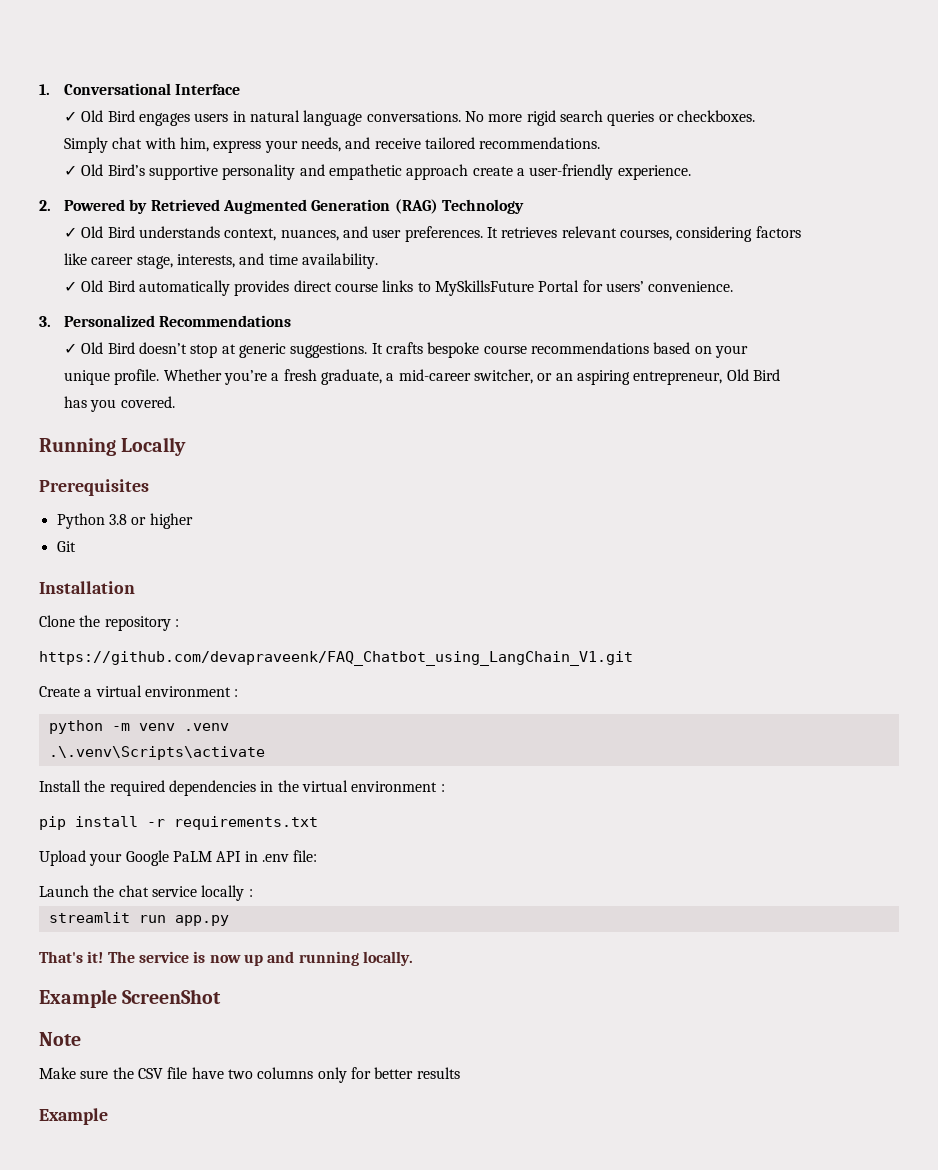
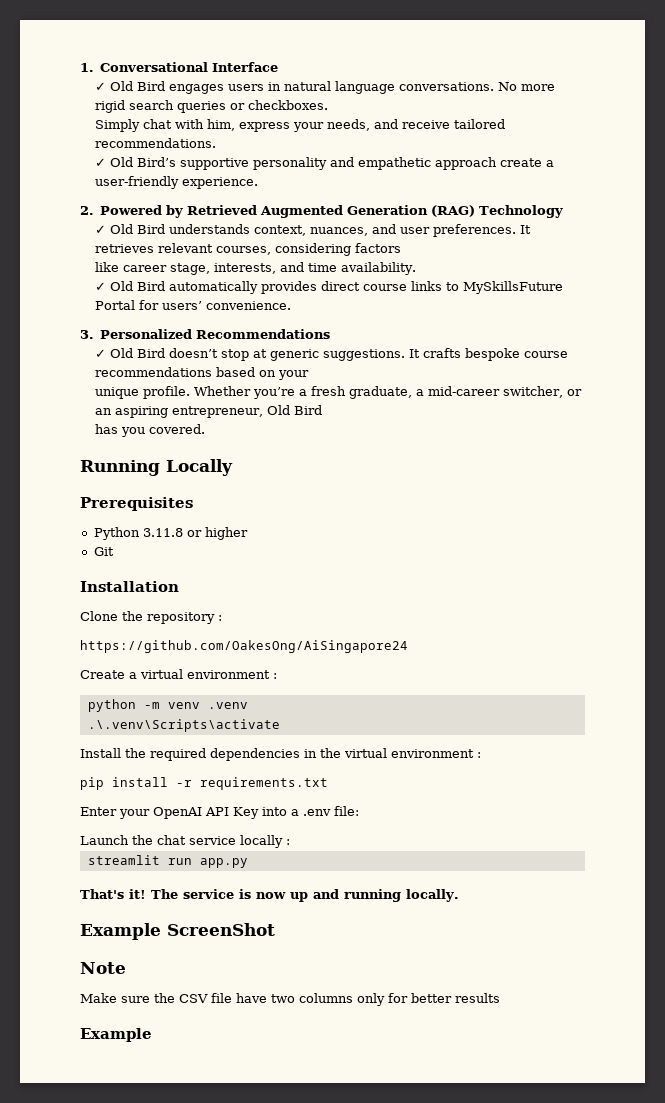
[108,514,127,525] 3.8 -> [142,528,183,537] 3.11.8
[39,651,633,666] https://github.com/devapraveenk/FAQ_Chatbot_using_LangChain_V1.git -> [80,640,408,653] https://github.com/OakesOng/AiSingapore24
[39,850,258,866] Upload your Google PaLM API in -> [80,807,299,819] Enter your OpenAI API Key into a

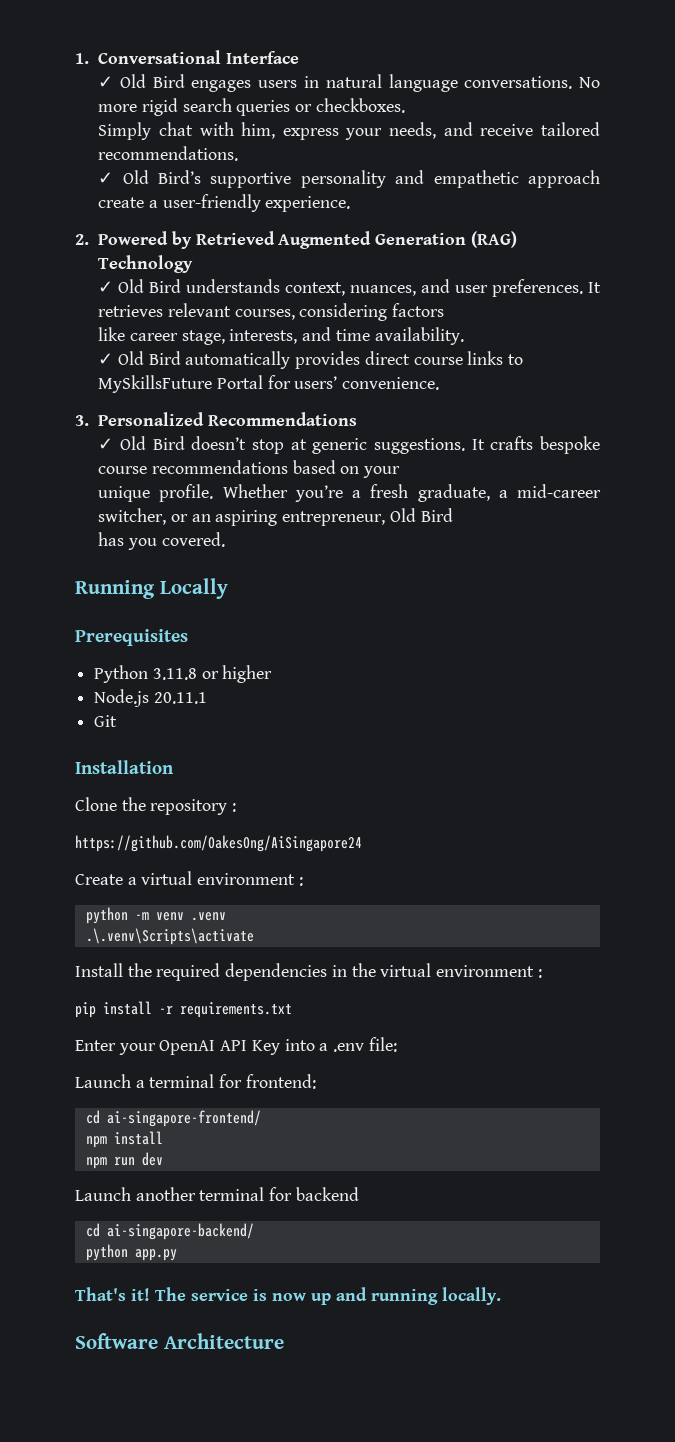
(248, 533) none -> [94,689,207,707] // Node.js 20.11.1
[132,835,290,848] [87,855,192,865] the chat service locally : // streamlit run -> [135,1074,316,1089] [85,1110,261,1127] [85,1131,163,1148] [85,1152,163,1169] [75,1187,359,1201] [85,1223,254,1240] [85,1244,128,1261] a terminal for frontend: // cd ai-singapore-frontend/ // npm install // npm run dev // Launch another terminal for backend // cd ai-singapore-backend/ // python
[80,923,275,940] [80,962,126,974] [80,993,500,1006] [80,1028,152,1042] Example ScreenShot // Note // Make sure the CSV file have two columns only for better results // Example -> [75,1333,284,1349] Software Architecture

